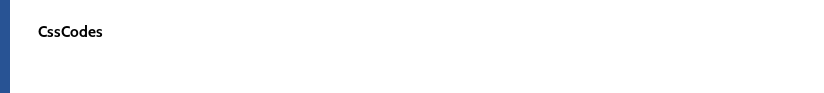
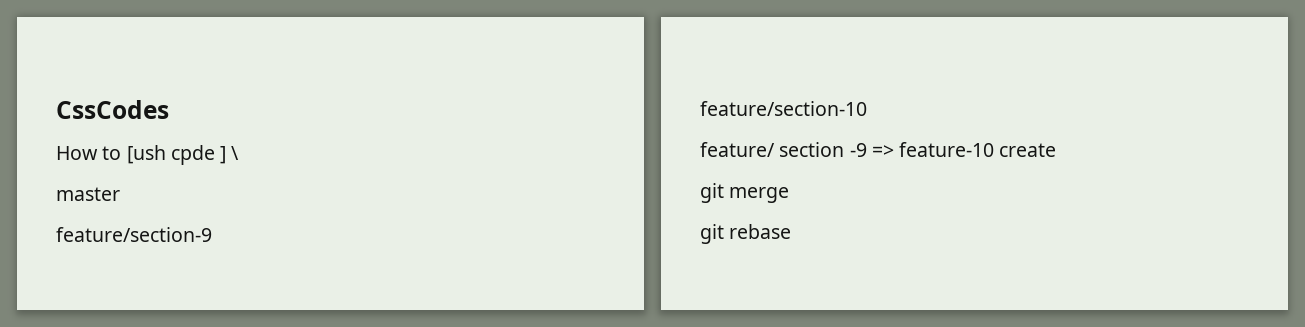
(103, 31) none -> [56,145,240,165] [56,187,120,201] [56,227,212,242] [700,101,867,116] [700,142,1057,157] [700,183,790,203] [700,224,792,244] // How to [ush cpde ] \ // master // feature/section-9 // feature/section-10 // feature/ section -9 => feature-10 create // git merge // git rebase

